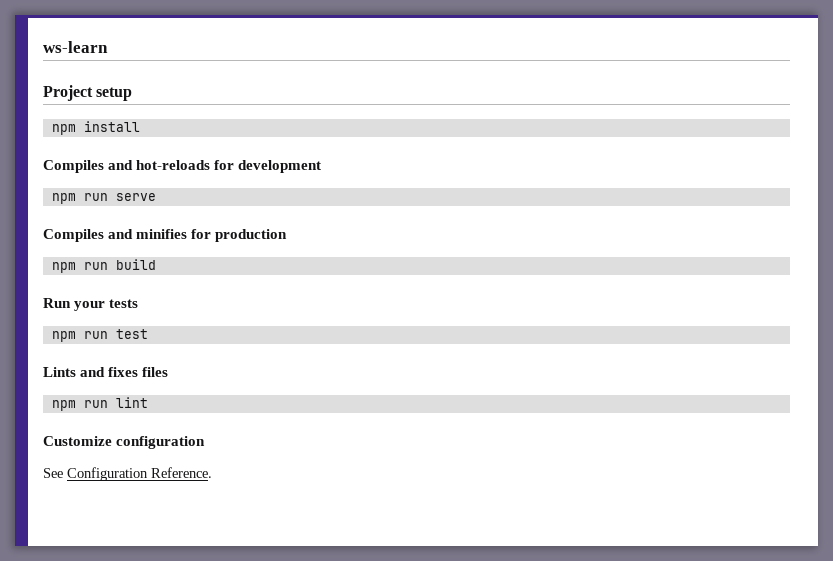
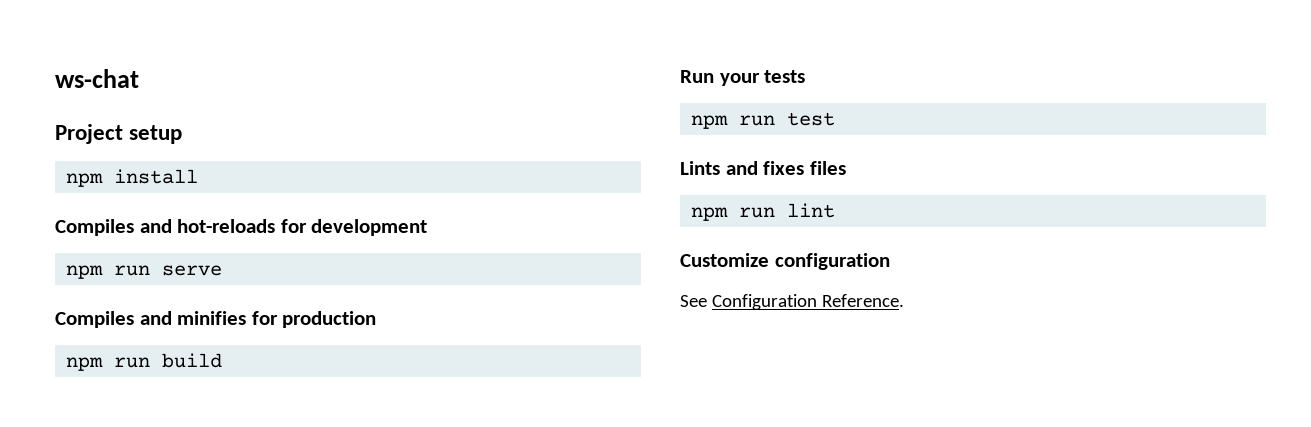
[43,41,108,53] ws-learn -> [55,69,139,88] ws-chat

